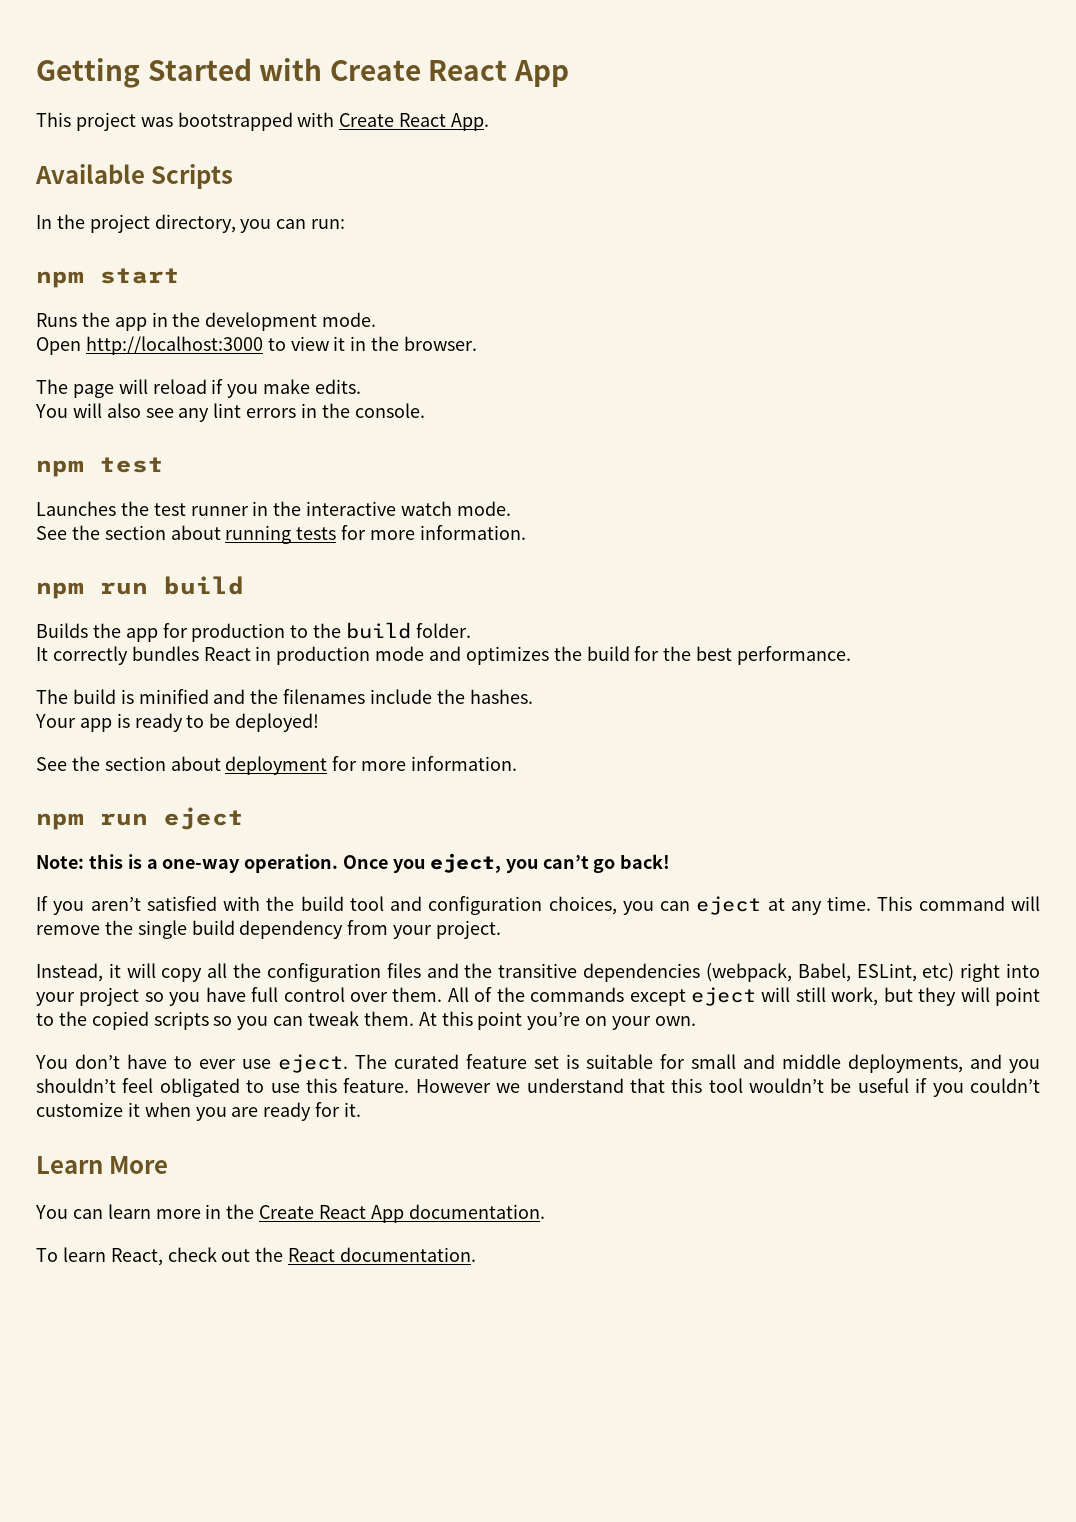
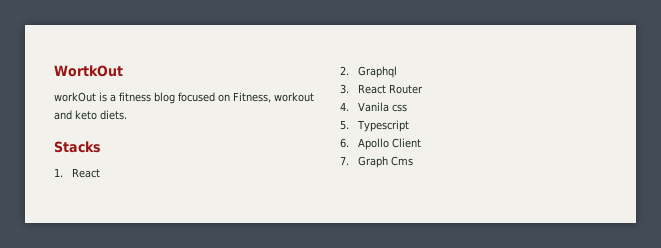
[36,58,569,88] [36,112,490,131] [35,164,234,189] [36,214,346,233] [36,268,180,288] [36,312,377,331] [36,336,478,355] [36,379,362,398] [35,403,425,422] [36,457,164,477] [36,501,511,516] [36,525,526,544] [36,576,244,599] [36,622,471,642] [36,646,852,665] [36,689,533,704] [35,713,320,732] [36,756,518,775] [36,807,244,830] [36,853,671,873] [36,896,1041,915] [36,920,502,939] [36,963,1041,982] [36,987,1041,1006] [36,1011,696,1030] [35,1054,1040,1073] [36,1078,1041,1097] [36,1102,362,1121] [36,1156,169,1174] [35,1204,545,1223] [36,1247,477,1266] Getting Started with Create React App // This project was bootstrapped with Create React App. // Available Scripts // In the project directory, you can run: // npm start // Runs the app in the development mode. // Open http://localhost:3000 to view it in the browser. // The page will reload if you make edits. // You will also see any lint errors in the console. // npm test // Launches the test runner in the interactive watch mode. // See the section about running tests for more information. // npm run build // Builds the app for production to the build folder. // It correctly bundles React in production mode and optimizes the build for the best performance. // The build is minified and the filenames include the hashes. // Your app is ready to be deployed! // See the section about deployment for more information. // npm run eject // Note: this is a one-way operation. Once you eject, you can’t go back! // If you aren’t satisfied with the build tool and configuration choices, you can eject at any time. This command will remove the single build dependency from your project. // Instead, it will copy all the configuration files and the transitive dependencies (webpack, Babel, ESLint, etc) right into your project so you have full control over them. All of the commands except eject will still work, but they will point to the copied scripts so you can tweak them. At this point you’re on your own. // You don’t have to ever use eject. The curated feature set is suitable for small and middle deployments, and you shouldn’t feel obligated to use this feature. However we understand that this tool wouldn’t be useful if you couldn’t customize it when you are ready for it. // Learn More // You can learn more in the Create React App documentation. // To learn React, check out the React documentation. -> [54,65,123,77] [54,92,314,104] [54,110,127,120] [54,141,101,153] [54,168,100,178] [340,66,397,78] [340,84,423,94] [340,102,407,112] [340,120,409,132] [340,138,421,150] [340,156,413,168] WortkOut // workOut is a fitness blog focused on Fitness, workout and keto diets. // Stacks // 1. React // 2. Graphql // 3. React Router // 4. Vanila css // 5. Typescript // 6. Apollo Client // 7. Graph Cms

